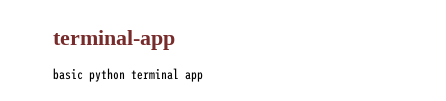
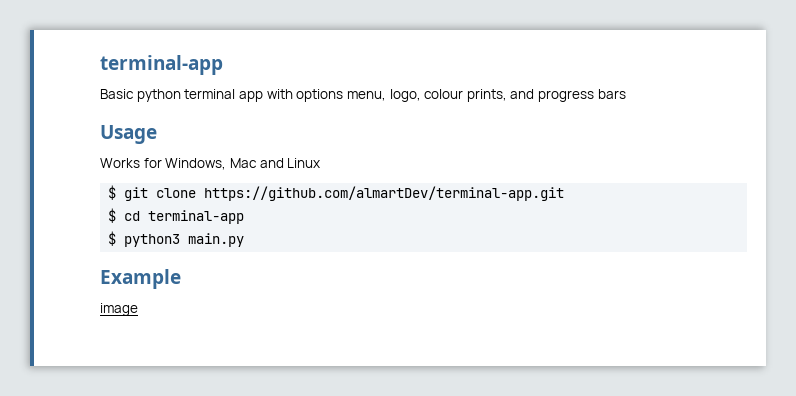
[53,30,175,50] [53,68,83,80] terminal-app // basic -> [100,55,223,75] [100,89,134,99] terminal-app // Basic
(203, 77) none -> [266,89,626,102] [100,125,157,144] [100,158,321,170] [108,185,565,201] [108,208,245,224] [108,231,245,247] [100,269,181,289] [100,303,138,316] with options menu, logo, colour prints, and progress bars // Usage // Works for Windows, Mac and Linux // $ git clone https://github.com/almartDev/terminal-app.git // $ cd terminal-app // $ python3 main.py // Example // image

